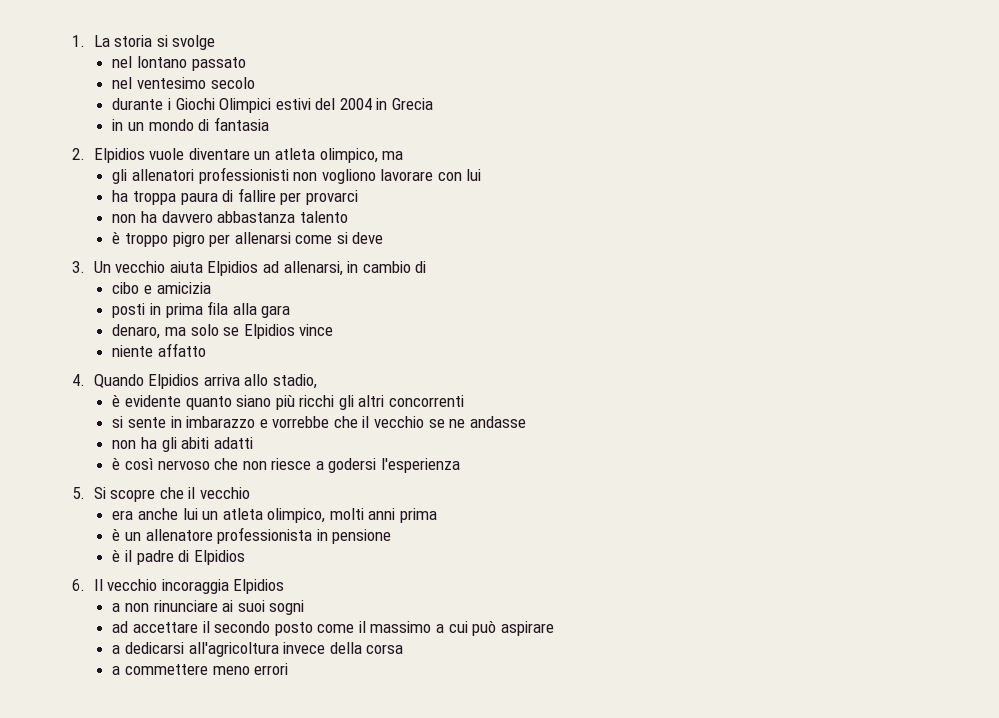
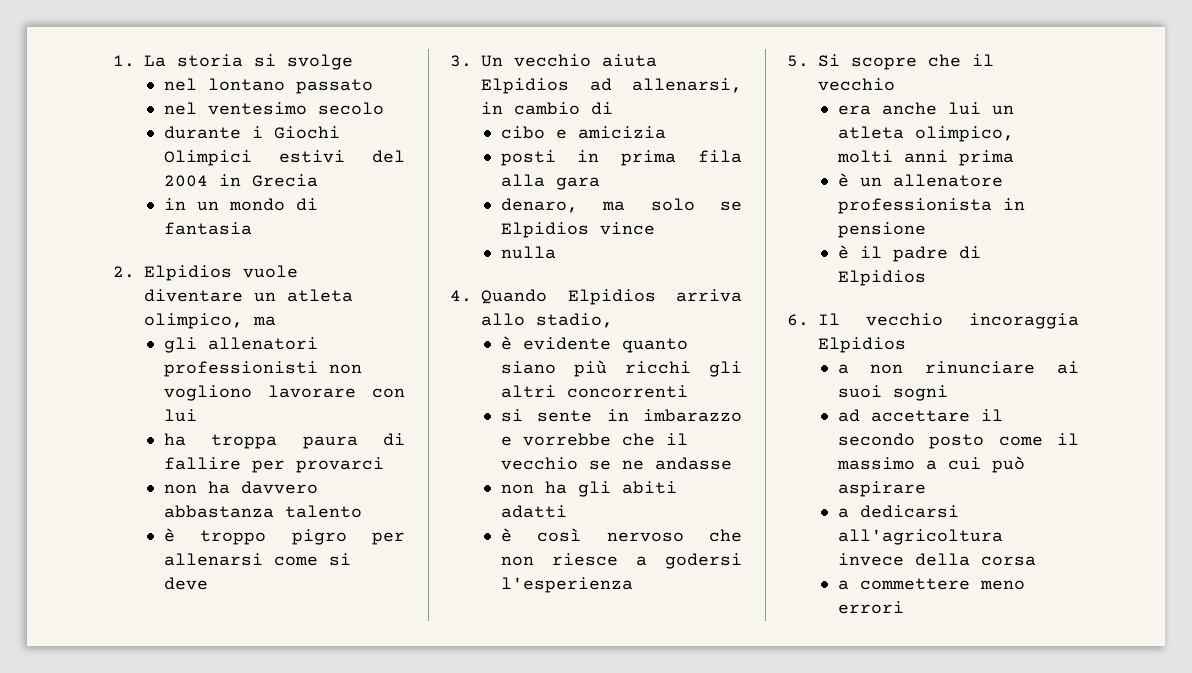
[112,343,206,357] niente affatto -> [500,246,556,259] nulla

